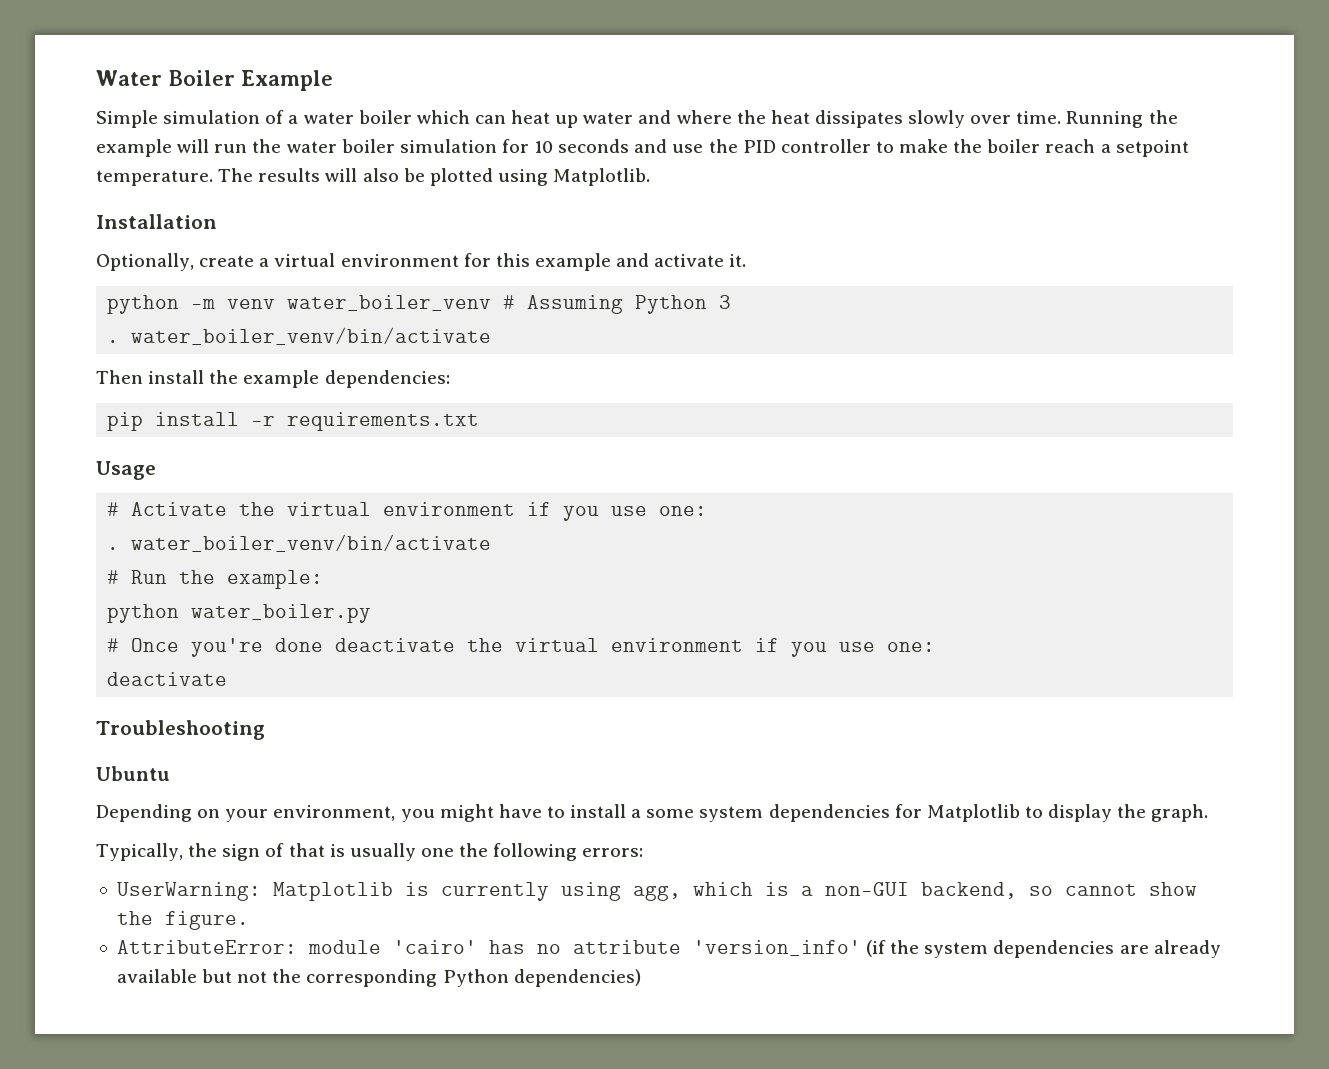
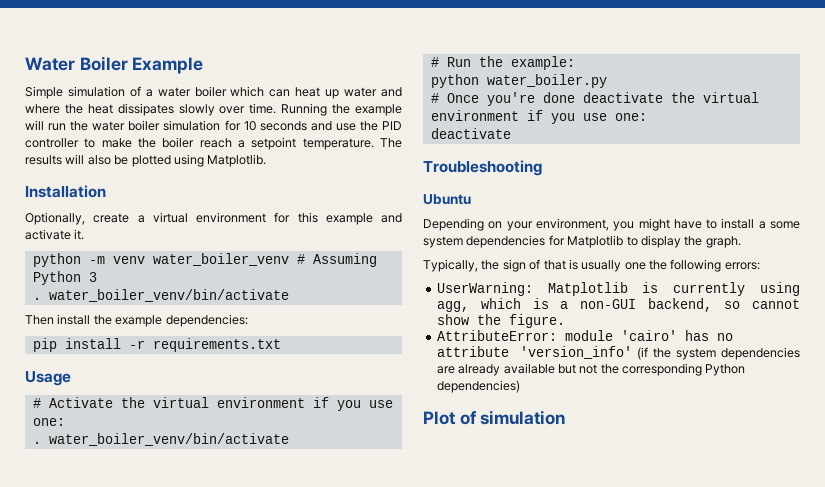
(641, 978) none -> [423,410,566,425] // Plot of simulation

